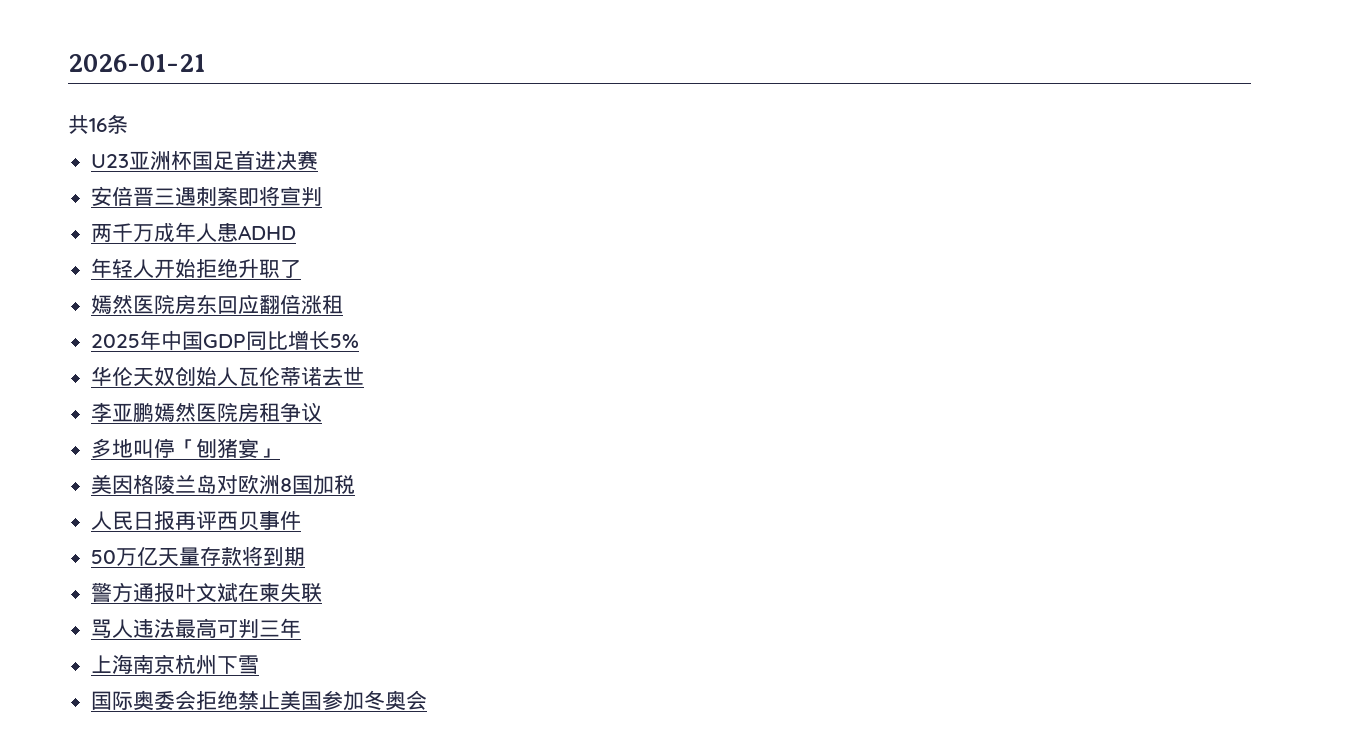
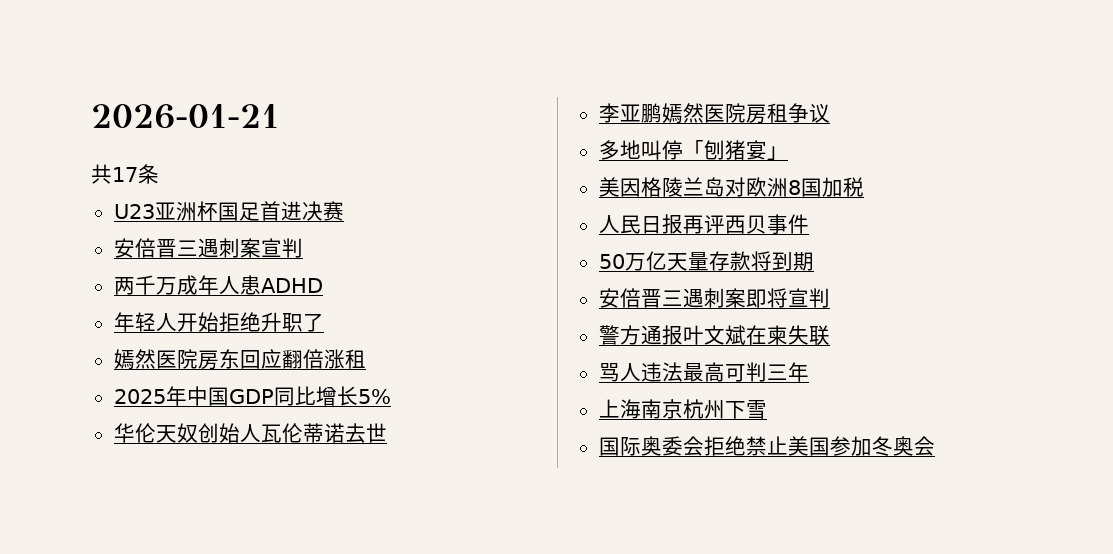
[89,118,107,132] 16 -> [112,167,138,182] 17
[238,186,281,206] 即将 -> (261, 248) none
(306, 556) none -> [598,288,830,308] // 安倍晋三遇刺案即将宣判

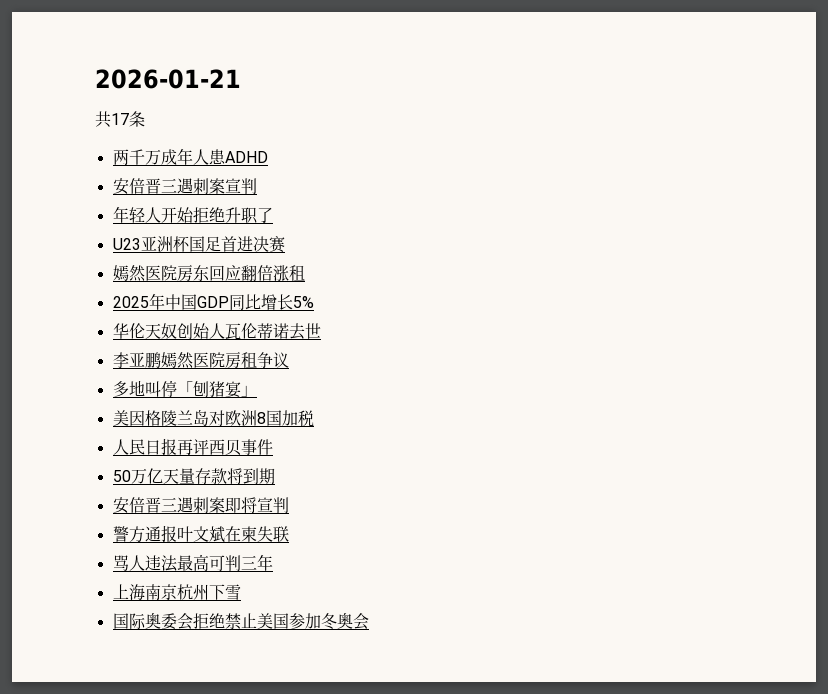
(159, 174) none -> [112,148,268,165] [112,178,257,195] [112,206,273,224] // 两千万成年人患ADHD // 安倍晋三遇刺案宣判 // 年轻人开始拒绝升职了
[113,238,303,258] [113,275,323,295] [113,312,324,332] // 安倍晋三遇刺案宣判 // 两千万成年人患ADHD // 年轻人开始拒绝升职了 -> (285, 244) none

